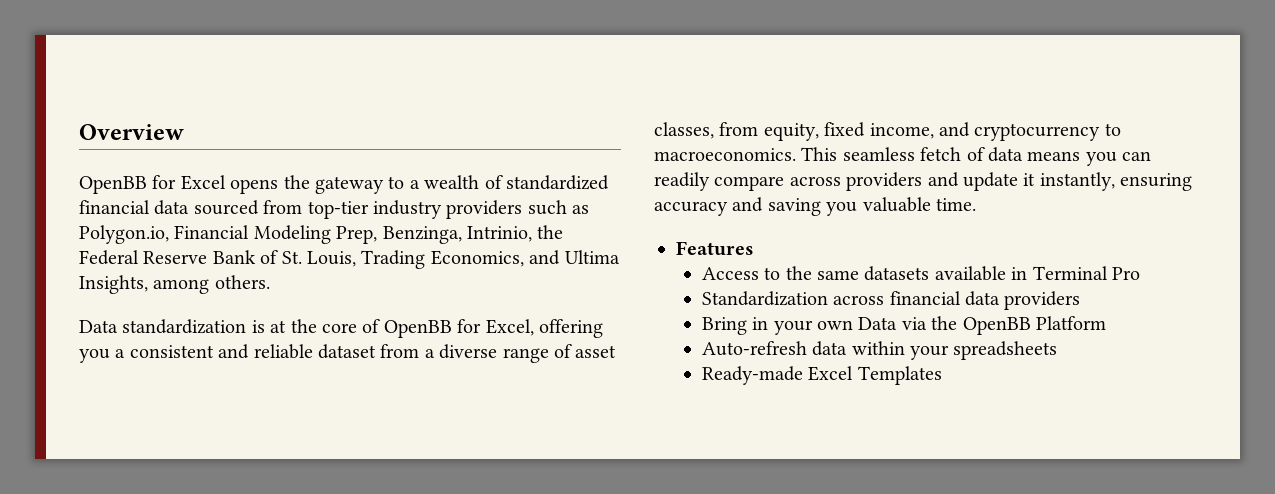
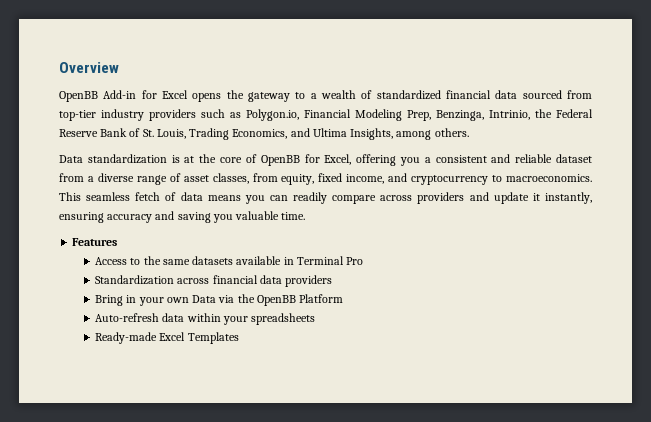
(147, 185) none -> [103,90,137,99] Add-in

